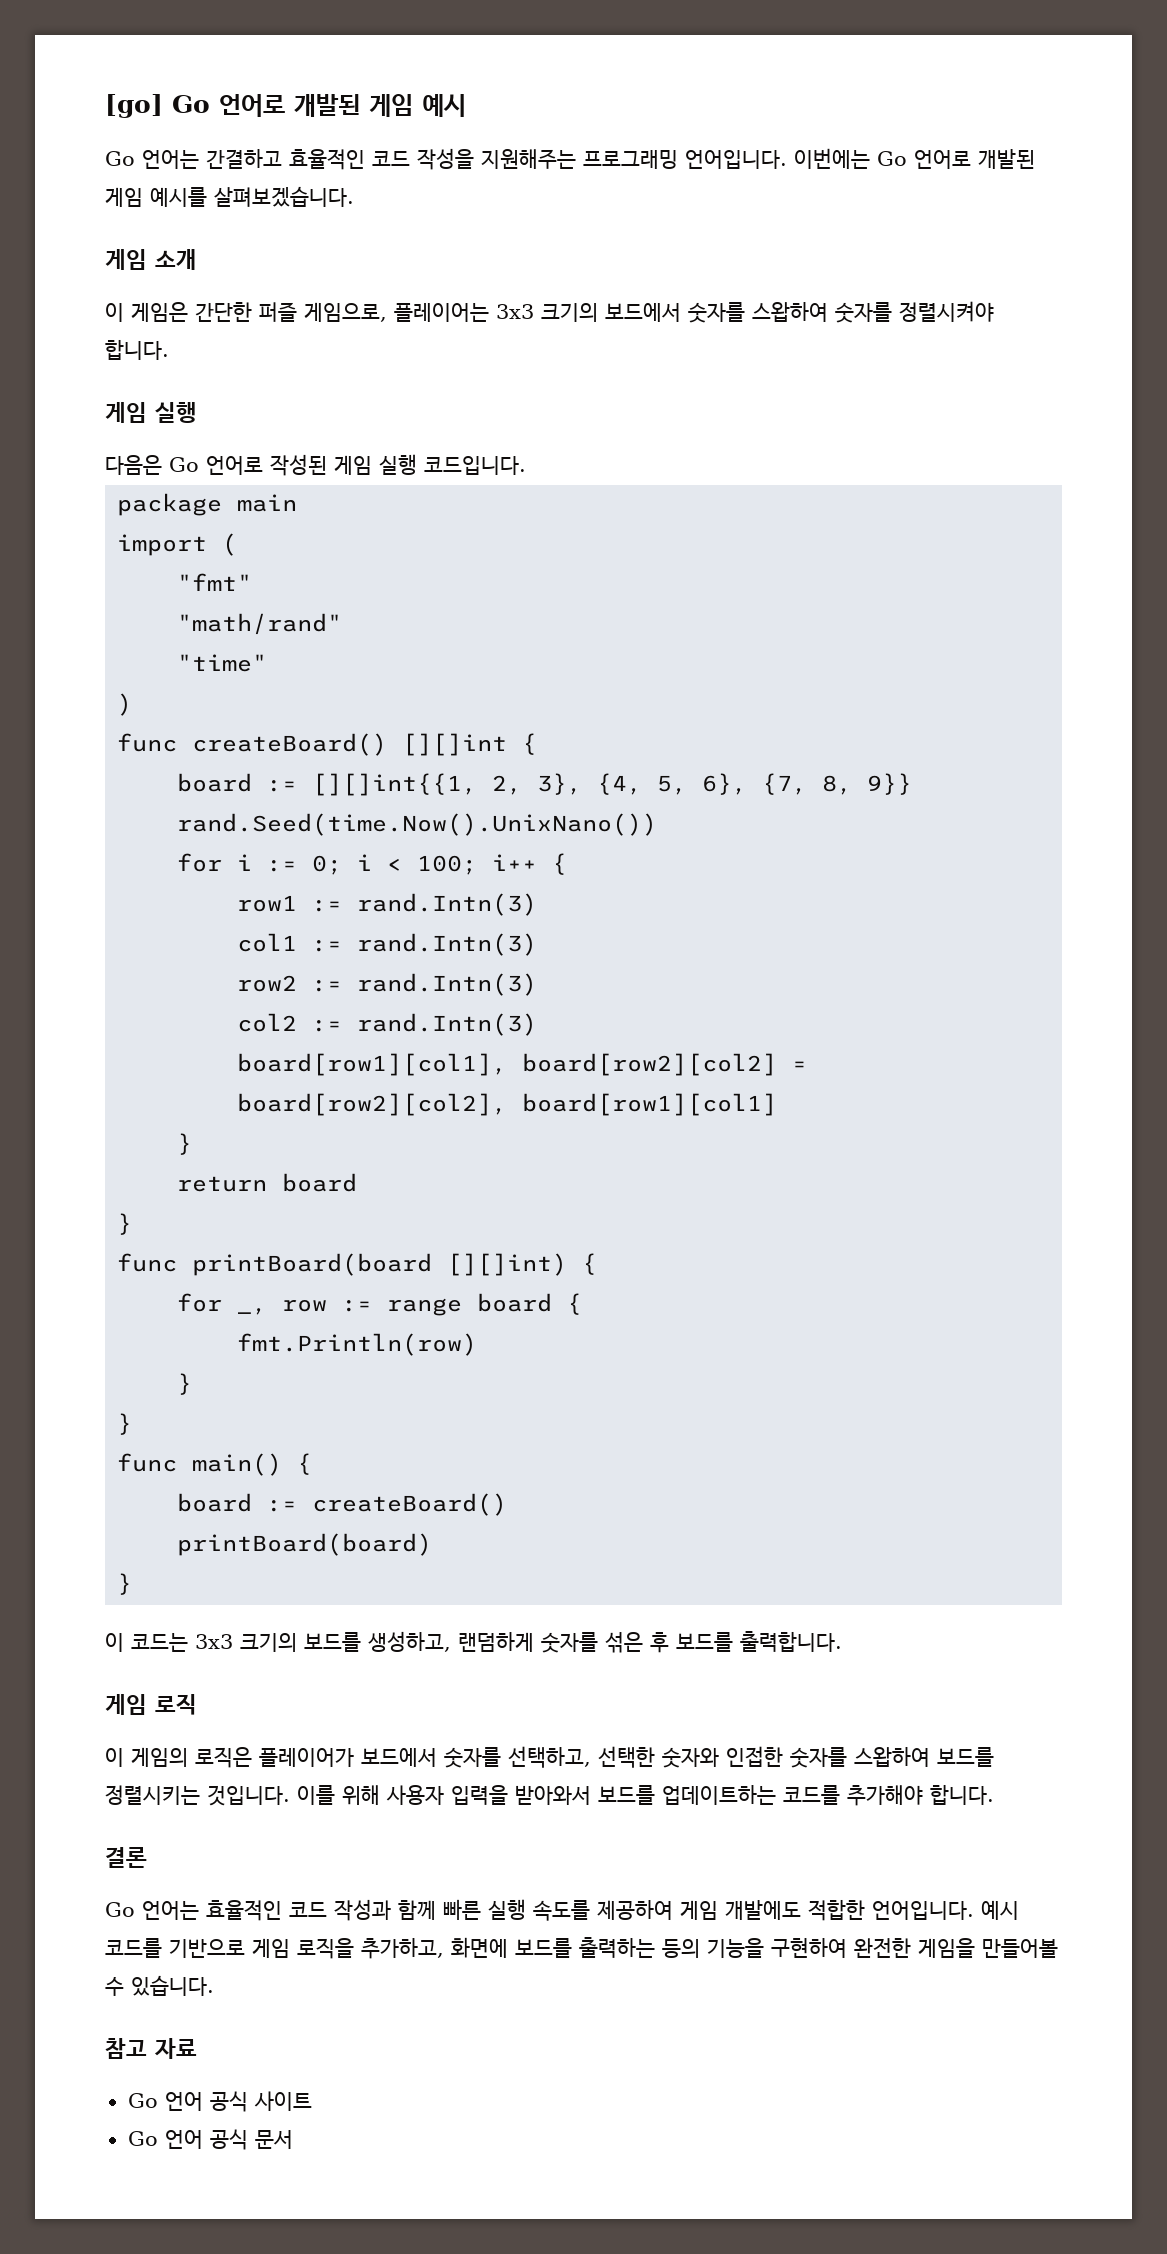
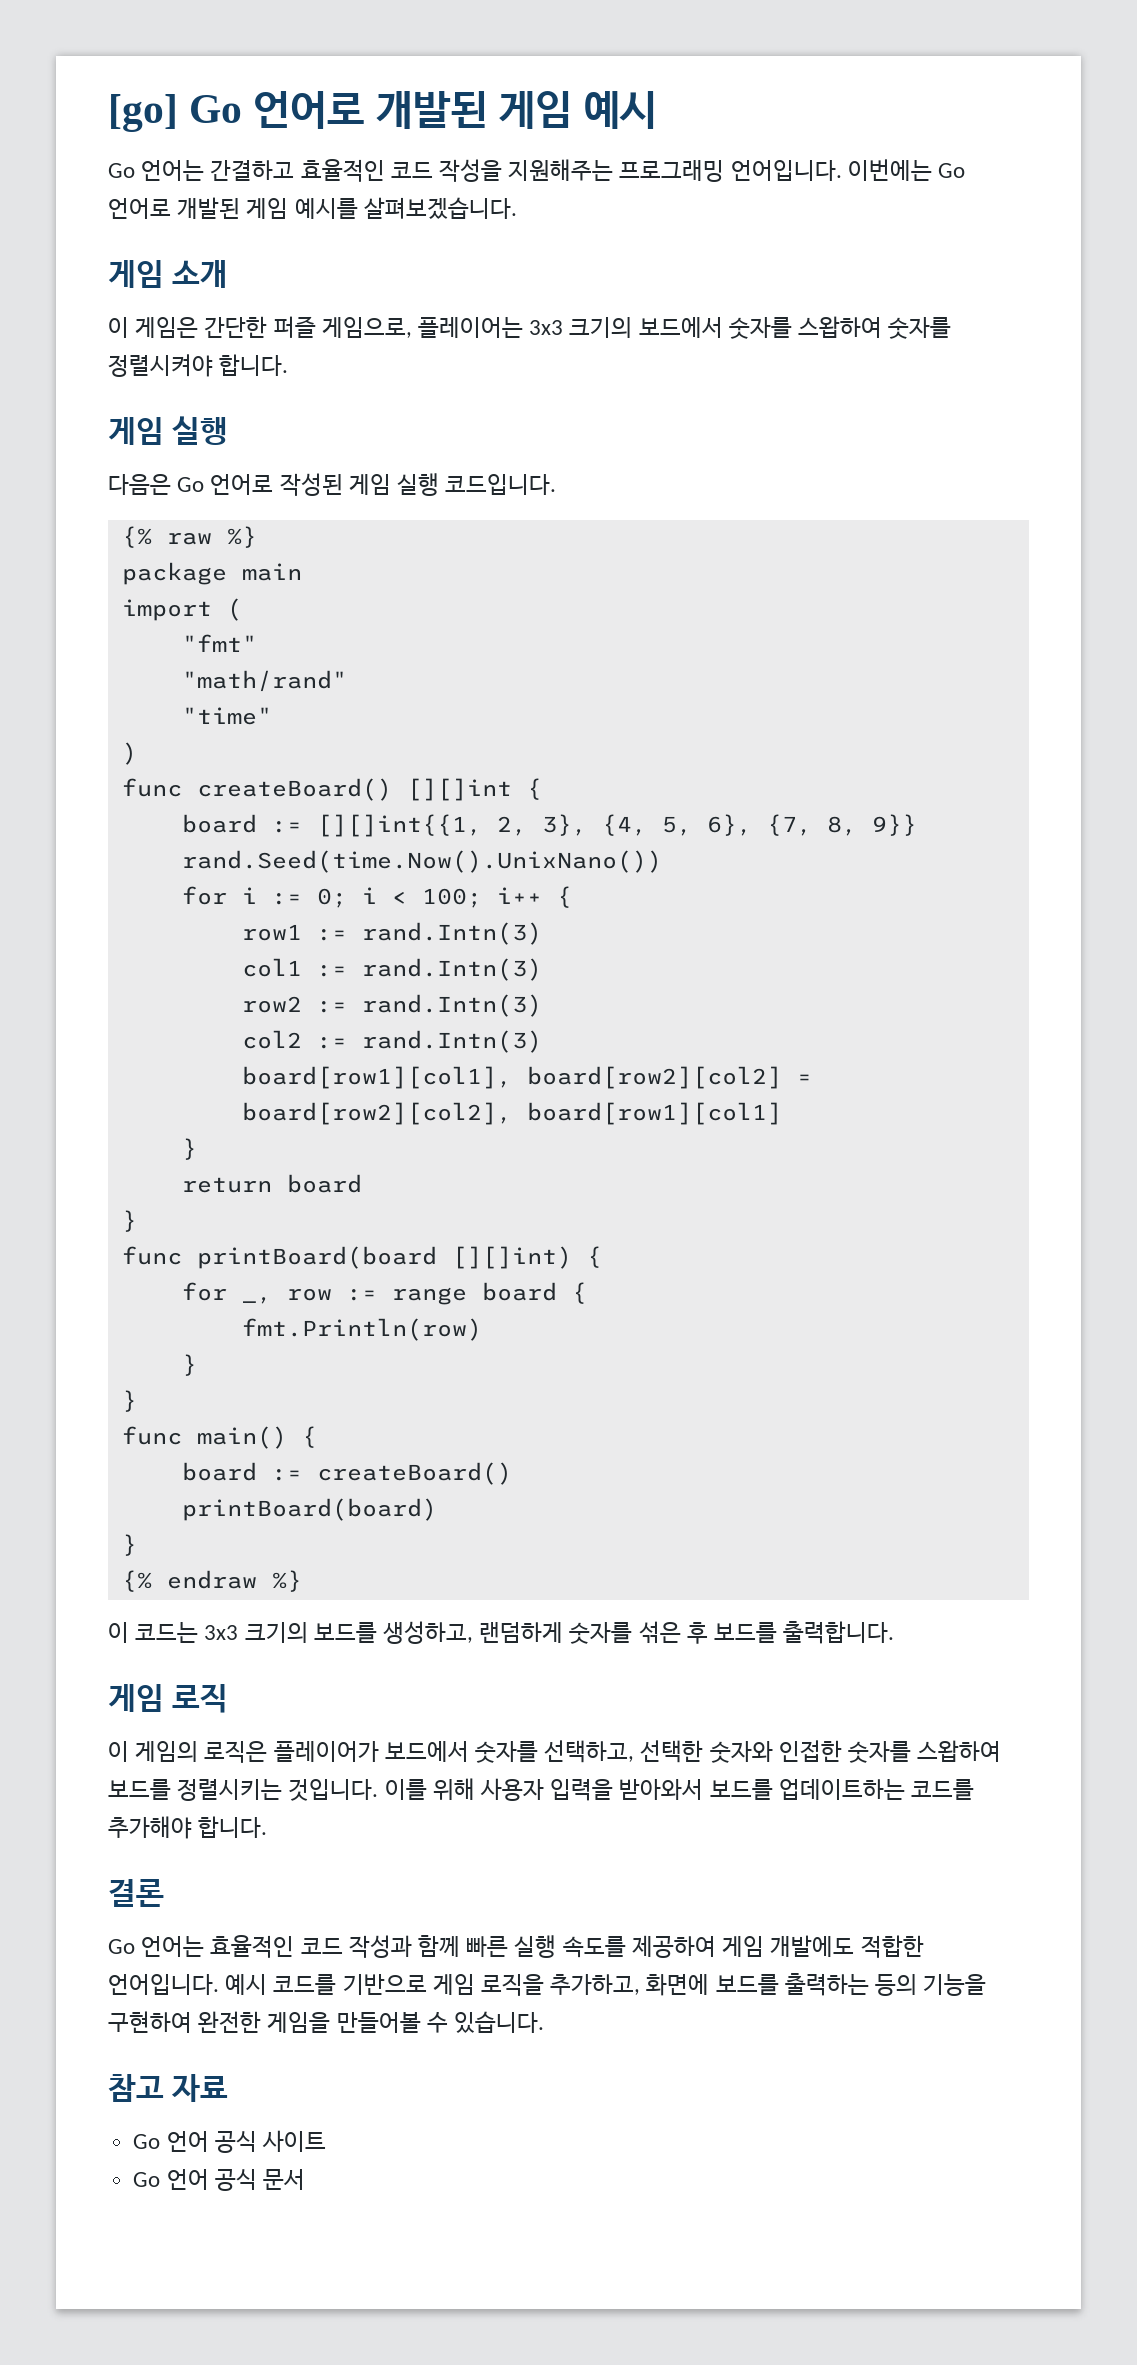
(526, 465) none -> [121,526,257,548] // {% raw %}
(133, 1584) none -> [121,1570,302,1592] // {% endraw %}

